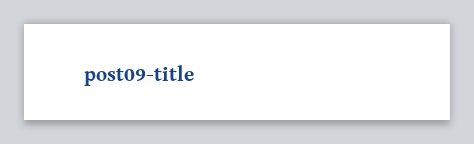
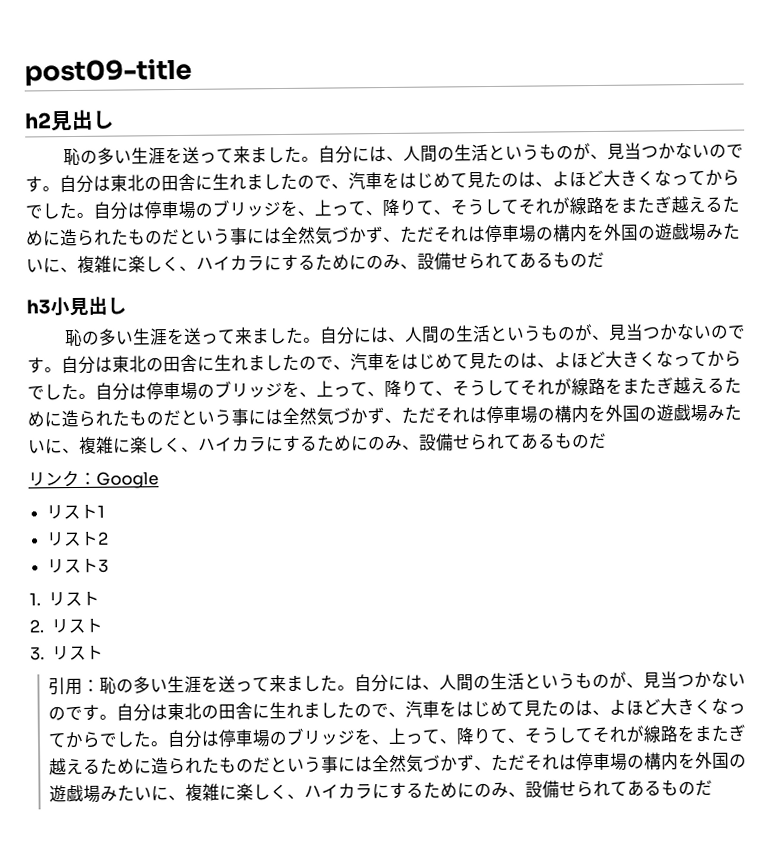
(194, 75) none -> [24,109,115,132] [63,142,745,166] [25,169,740,193] [25,195,740,220] [26,222,741,247] [26,251,605,273] [26,296,127,317] [65,323,747,347] [27,350,742,374] [27,376,742,401] [27,403,742,428] [28,432,607,454] [28,469,159,489] [46,504,106,520] [46,531,110,547] [47,558,110,574] [29,591,101,607] [29,618,104,634] [30,645,105,661] [48,670,747,696] [48,697,747,722] [48,724,748,749] [49,751,748,776] [49,779,714,803] // h2見出し // 恥の多い生涯を送って来ました。自分には、人間の生活というものが、見当つかないのです。自分は東北の田舎に生れましたので、汽車をはじめて見たのは、よほど大きくなってからでした。自分は停車場のブリッジを、上って、降りて、そうしてそれが線路をまたぎ越えるために造られたものだという事には全然気づかず、ただそれは停車場の構内を外国の遊戯場みたいに、複雑に楽しく、ハイカラにするためにのみ、設備せられてあるものだ // h3小見出し // 恥の多い生涯を送って来ました。自分には、人間の生活というものが、見当つかないのです。自分は東北の田舎に生れましたので、汽車をはじめて見たのは、よほど大きくなってからでした。自分は停車場のブリッジを、上って、降りて、そうしてそれが線路をまたぎ越えるために造られたものだという事には全然気づかず、ただそれは停車場の構内を外国の遊戯場みたいに、複雑に楽しく、ハイカラにするためにのみ、設備せられてあるものだ // リンク：Google // リスト1 // リスト2 // リスト3 // 1.リスト // 2.リスト // 3.リスト // 引用：恥の多い生涯を送って来ました。自分には、人間の生活というものが、見当つかないのです。自分は東北の田舎に生れましたので、汽車をはじめて見たのは、よほど大きくなってからでした。自分は停車場のブリッジを、上って、降りて、そうしてそれが線路をまたぎ越えるために造られたものだという事には全然気づかず、ただそれは停車場の構内を外国の遊戯場みたいに、複雑に楽しく、ハイカラにするためにのみ、設備せられてあるものだ

